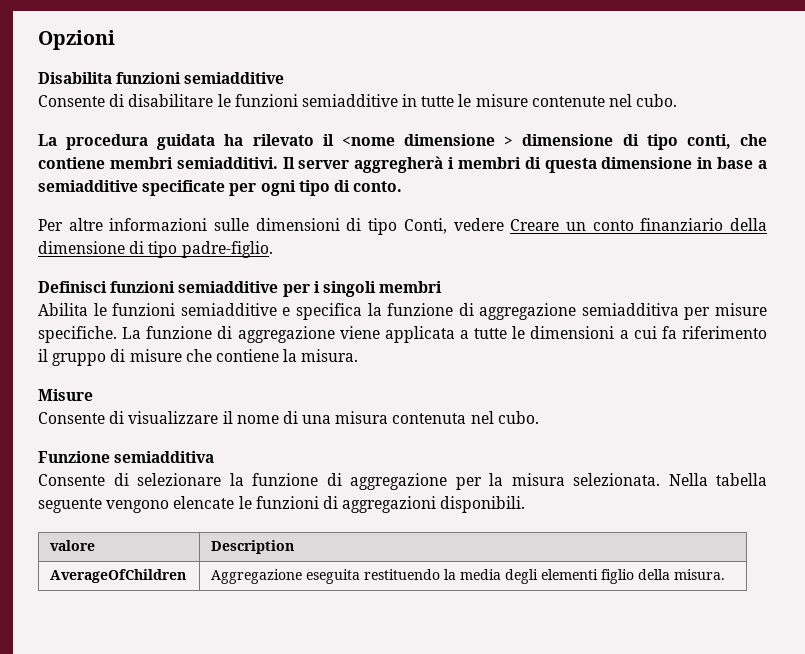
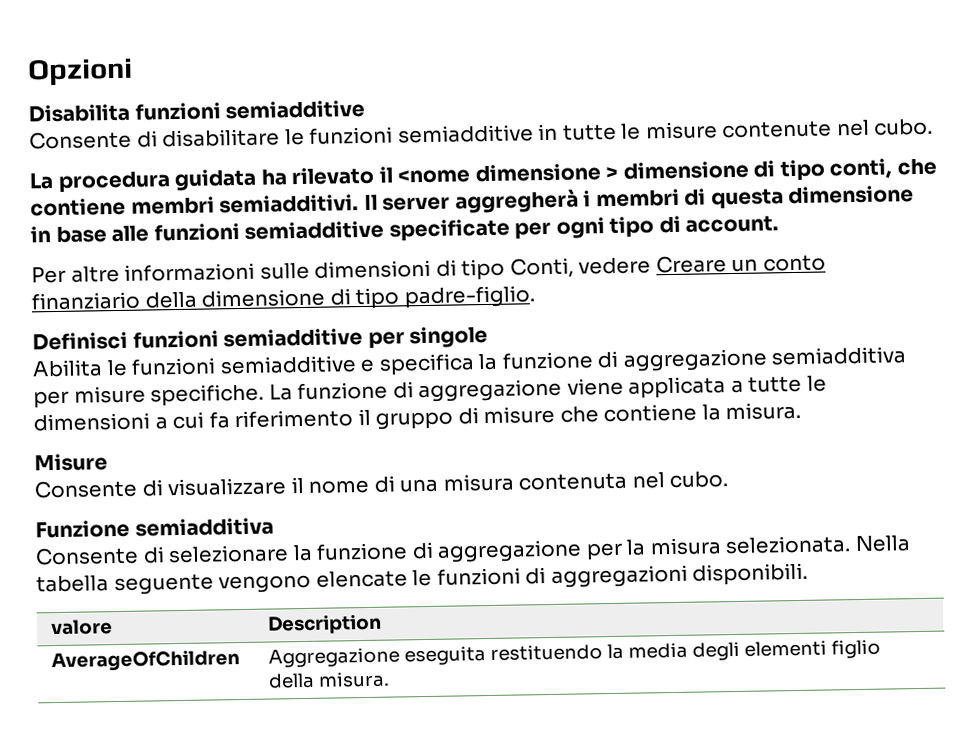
[758,160,767,169] a -> [111,222,240,243] alle funzioni
[353,181,403,192] conto. -> [685,215,780,233] account.
[313,281,443,297] i singoli membri -> [409,325,489,349] singole

